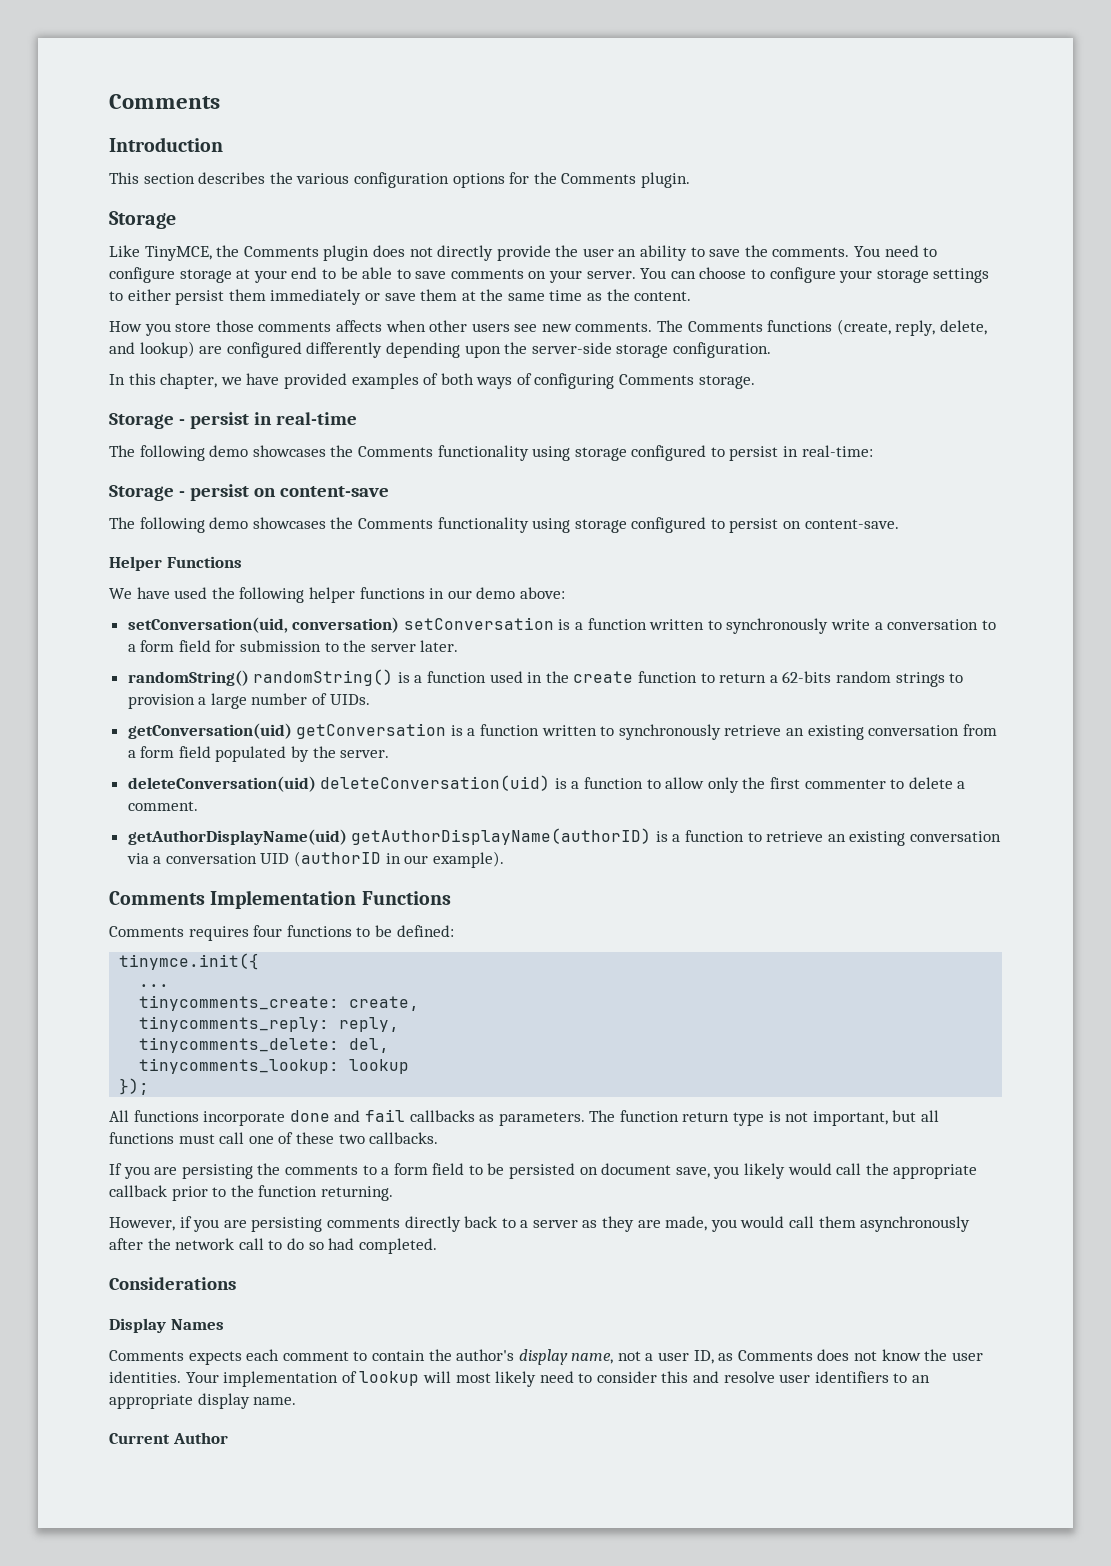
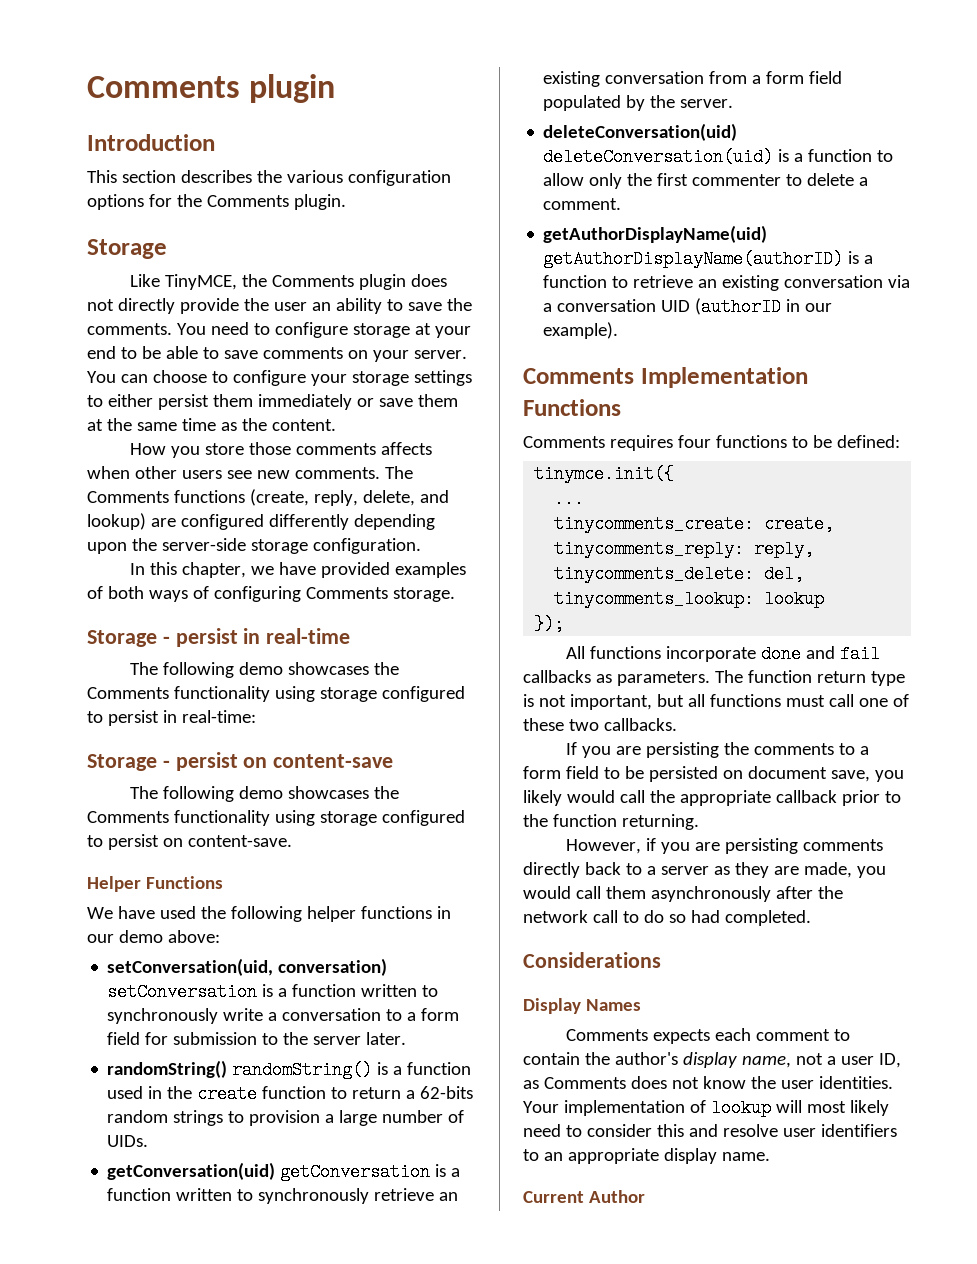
[109,94,220,109] Comments -> [87,74,336,103] Comments plugin

